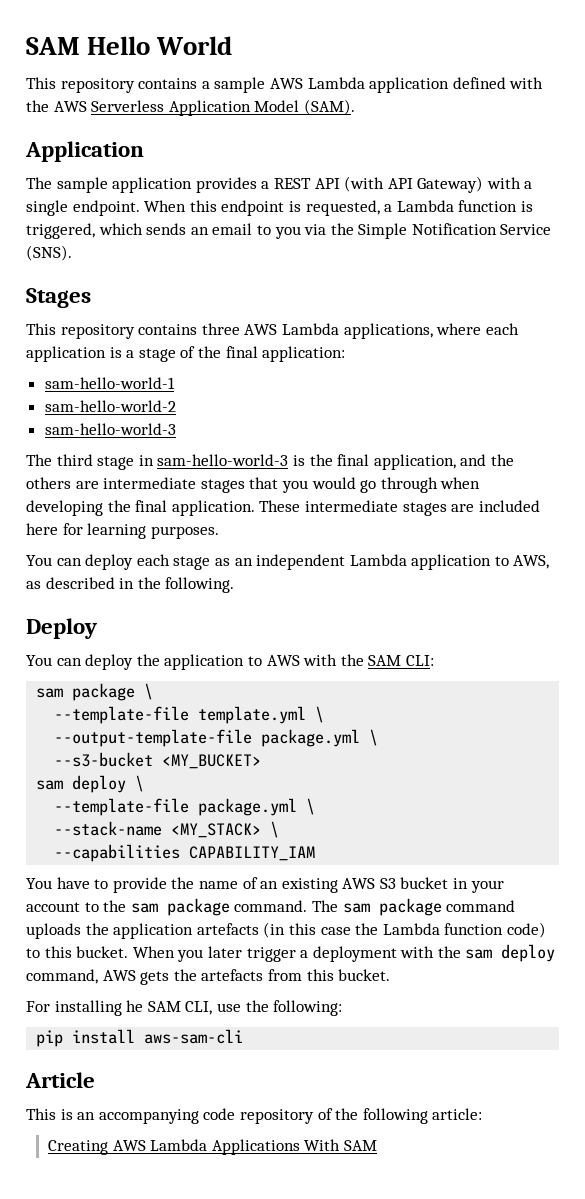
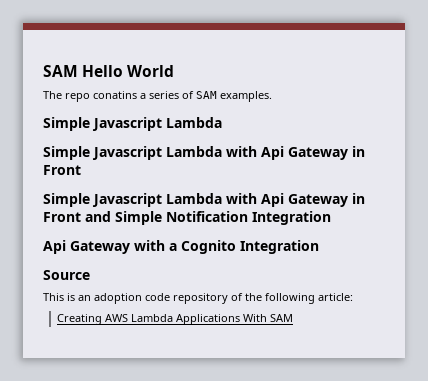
[26,77,544,93] [26,99,355,116] [25,141,144,162] [26,176,533,193] [26,200,533,216] [26,223,552,239] [26,245,72,261] [26,288,91,308] [26,323,519,339] [26,346,346,362] [44,377,175,389] [44,400,176,412] [44,423,176,435] [26,454,514,470] [26,477,481,493] [26,500,540,516] [26,523,219,539] [26,554,550,570] [26,577,235,593] [26,618,97,639] [26,654,434,670] [36,683,154,701] [54,706,325,724] [54,729,379,747] [54,752,262,769] [36,775,145,793] [54,798,316,816] [54,821,280,838] [54,844,316,862] [26,877,504,893] [26,898,516,916] [26,922,546,939] [26,944,556,962] [26,969,391,985] [26,1000,343,1016] [36,1029,244,1047] [25,1072,95,1088] This repository contains a sample AWS Lambda application defined with the AWS Serverless Application Model (SAM). // Application // The sample application provides a REST API (with API Gateway) with a single endpoint. When this endpoint is requested, a Lambda function is triggered, which sends an email to you via the Simple Notification Service (SNS). // Stages // This repository contains three AWS Lambda applications, where each application is a stage of the final application: // sam-hello-world-1 // sam-hello-world-2 // sam-hello-world-3 // The third stage in sam-hello-world-3 is the final application, and the others are intermediate stages that you would go through when developing the final application. These intermediate stages are included here for learning purposes. // You can deploy each stage as an independent Lambda application to AWS, as described in the following. // Deploy // You can deploy the application to AWS with the SAM CLI: // sam package \ // --template-file template.yml \ // --output-template-file package.yml \ // --s3-bucket <MY_BUCKET> // sam deploy \ // --template-file package.yml \ // --stack-name <MY_STACK> \ // --capabilities CAPABILITY_IAM // You have to provide the name of an existing AWS S3 bucket in your account to the sam package command. The sam package command uploads the application artefacts (in this case the Lambda function code) to this bucket. When you later trigger a deployment with the sam deploy command, AWS gets the artefacts from this bucket. // For installing he SAM CLI, use the following: // pip install aws-sam-cli // Article -> [43,91,272,102] [43,117,222,131] [43,146,365,160] [43,165,81,175] [43,193,365,207] [43,211,331,225] [43,240,319,254] [43,270,90,280] The repo conatins a series of SAM examples. // Simple Javascript Lambda // Simple Javascript Lambda with Api Gateway in Front // Simple Javascript Lambda with Api Gateway in Front and Simple Notification Integration // Api Gateway with a Cognito Integration // Source
[98,1109,199,1124] accompanying -> [94,293,142,304] adoption

